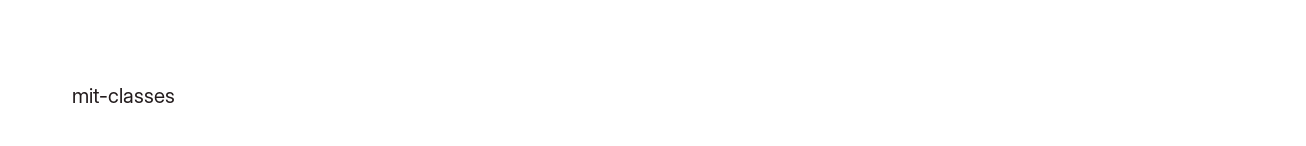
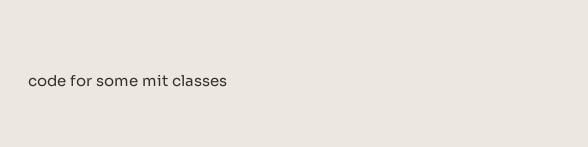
[72,88,175,103] mit-classes -> [28,74,228,87] code for some mit classes

